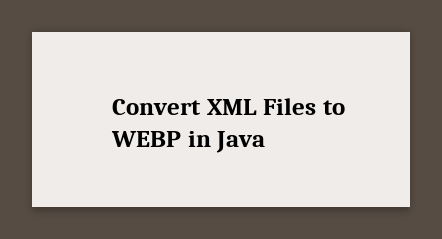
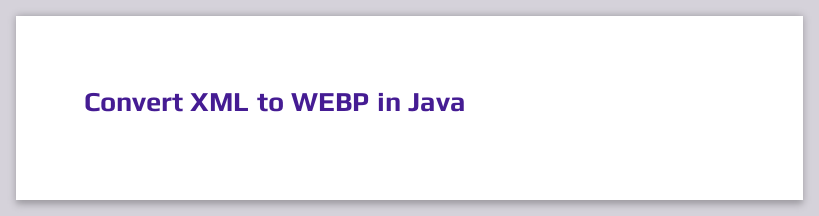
[263,98,317,115] Files -> (250, 102) none

